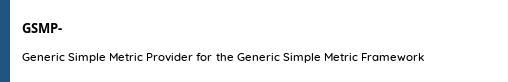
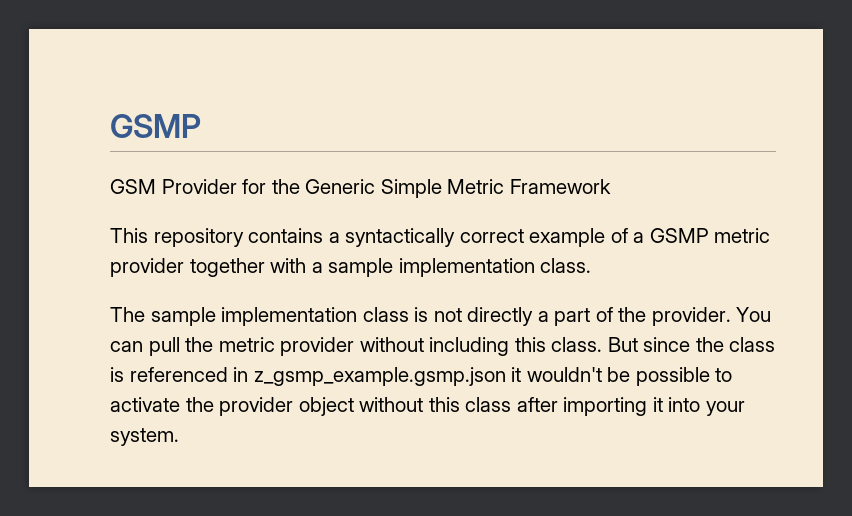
[22,23,62,33] [22,53,144,63] GSMP- // Generic Simple Metric -> [110,114,201,138] [110,179,156,194] GSMP // GSM
(424, 57) none -> [110,228,771,247] [110,258,592,277] [110,307,772,326] [110,337,776,356] [110,367,733,386] [110,397,745,416] [110,428,179,446] // This repository contains a syntactically correct example of a GSMP metric provider together with a sample implementation class. // The sample implementation class is not directly a part of the provider. You can pull the metric provider without including this class. But since the class is referenced in z_gsmp_example.gsmp.json it wouldn't be possible to activate the provider object without this class after importing it into your system.

